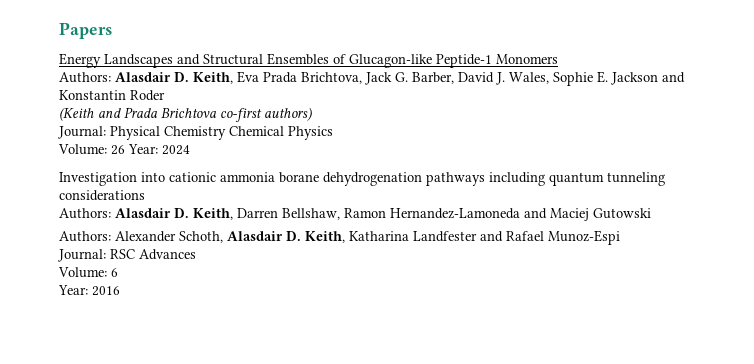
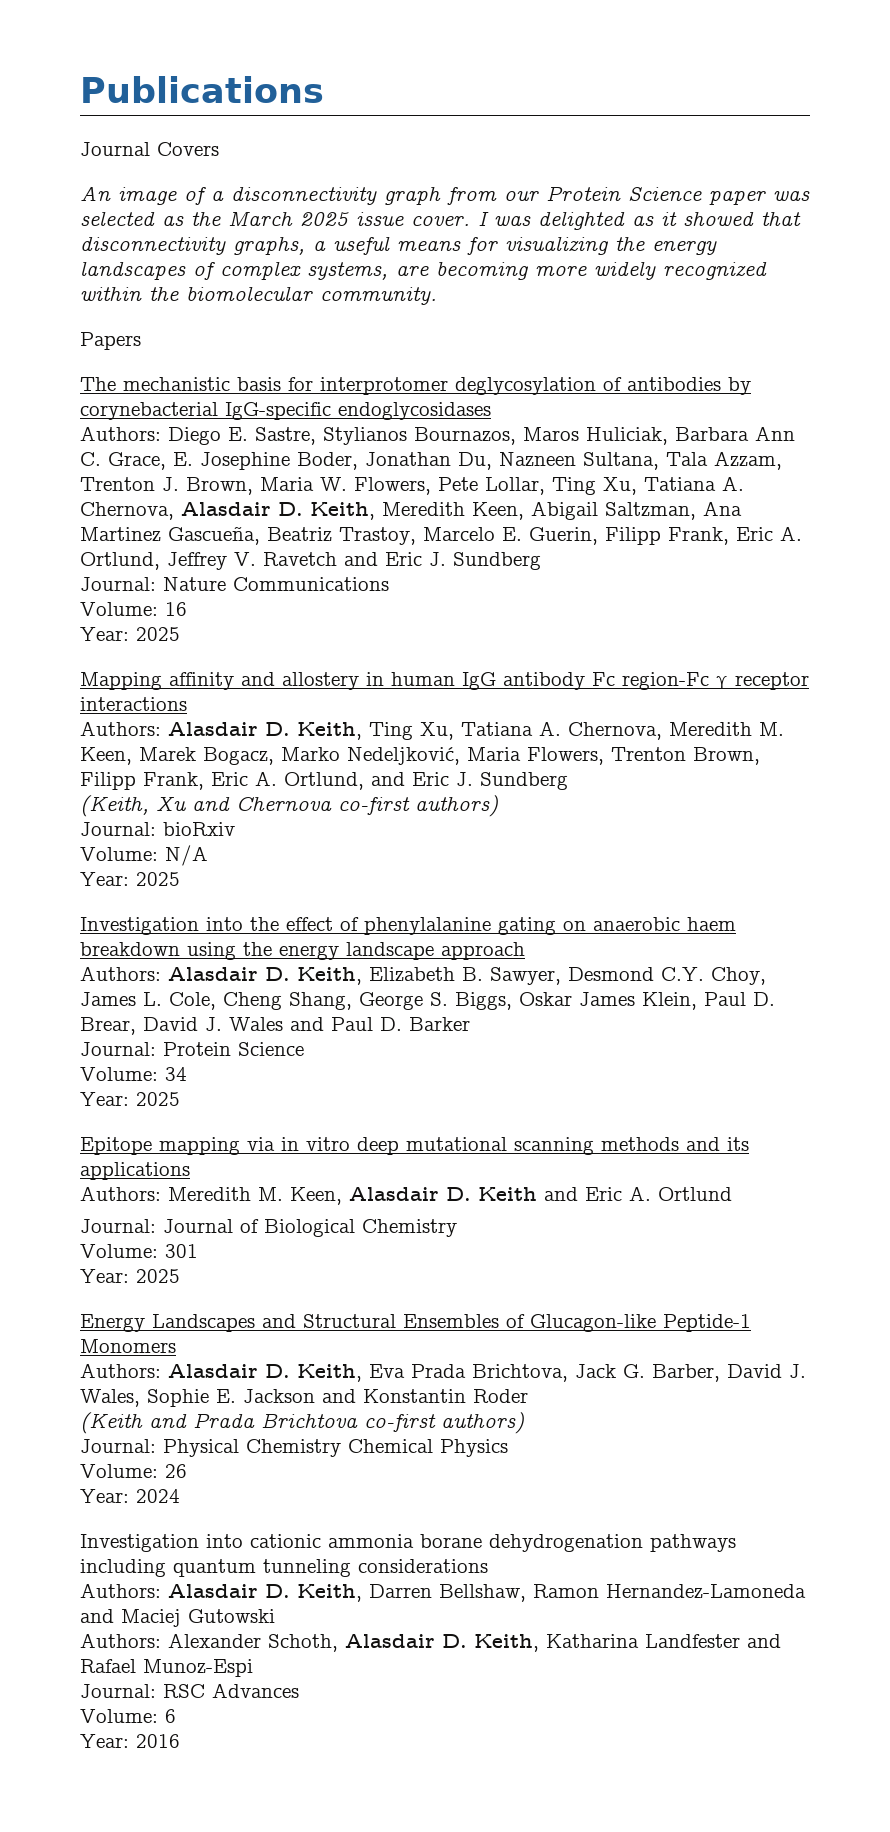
[59,22,112,39] Papers -> [80,76,324,103] [80,142,219,156] [80,186,810,205] [80,211,801,230] [80,236,717,255] [80,261,767,280] [80,286,437,305] [80,332,141,350] [80,377,751,395] [80,402,491,420] [80,426,795,445] [80,451,782,470] [80,476,744,495] [80,501,742,520] [80,526,802,545] [80,552,541,570] [80,577,389,591] [80,602,187,616] [80,627,180,641] [80,672,809,690] [80,697,187,711] [80,721,784,740] [80,747,760,765] [80,771,568,790] [80,795,498,817] [80,822,235,836] [80,845,208,866] [80,872,180,886] [80,917,736,935] [80,942,525,960] [80,966,766,985] [80,992,775,1010] [80,1017,470,1035] [80,1042,304,1056] [80,1067,187,1081] [80,1092,180,1106] [80,1137,749,1155] [80,1162,190,1180] [80,1186,732,1205] [80,1219,457,1237] [80,1244,198,1258] [80,1269,180,1283] Publications // Journal Covers // An image of a disconnectivity graph from our Protein Science paper was selected as the March 2025 issue cover. I was delighted as it showed that disconnectivity graphs, a useful means for visualizing the energy landscapes of complex systems, are becoming more widely recognized within the biomolecular community. // Papers // The mechanistic basis for interprotomer deglycosylation of antibodies by corynebacterial IgG-specific endoglycosidases // Authors: Diego E. Sastre, Stylianos Bournazos, Maros Huliciak, Barbara Ann C. Grace, E. Josephine Boder, Jonathan Du, Nazneen Sultana, Tala Azzam, Trenton J. Brown, Maria W. Flowers, Pete Lollar, Ting Xu, Tatiana A. Chernova, Alasdair D. Keith, Meredith Keen, Abigail Saltzman, Ana Martinez Gascueña, Beatriz Trastoy, Marcelo E. Guerin, Filipp Frank, Eric A. Ortlund, Jeffrey V. Ravetch and Eric J. Sundberg // Journal: Nature Communications // Volume: 16 // Year: 2025 // Mapping affinity and allostery in human IgG antibody Fc region-Fc γ receptor interactions // Authors: Alasdair D. Keith, Ting Xu, Tatiana A. Chernova, Meredith M. Keen, Marek Bogacz, Marko Nedeljković, Maria Flowers, Trenton Brown, Filipp Frank, Eric A. Ortlund, and Eric J. Sundberg // (Keith, Xu and Chernova co-first authors) // Journal: bioRxiv // Volume: N/A // Year: 2025 // Investigation into the effect of phenylalanine gating on anaerobic haem breakdown using the energy landscape approach // Authors: Alasdair D. Keith, Elizabeth B. Sawyer, Desmond C.Y. Choy, James L. Cole, Cheng Shang, George S. Biggs, Oskar James Klein, Paul D. Brear, David J. Wales and Paul D. Barker // Journal: Protein Science // Volume: 34 // Year: 2025 // Epitope mapping via in vitro deep mutational scanning methods and its applications // Authors: Meredith M. Keen, Alasdair D. Keith and Eric A. Ortlund // Journal: Journal of Biological Chemistry // Volume: 301 // Year: 2025
(125, 150) none -> (187, 1471) //

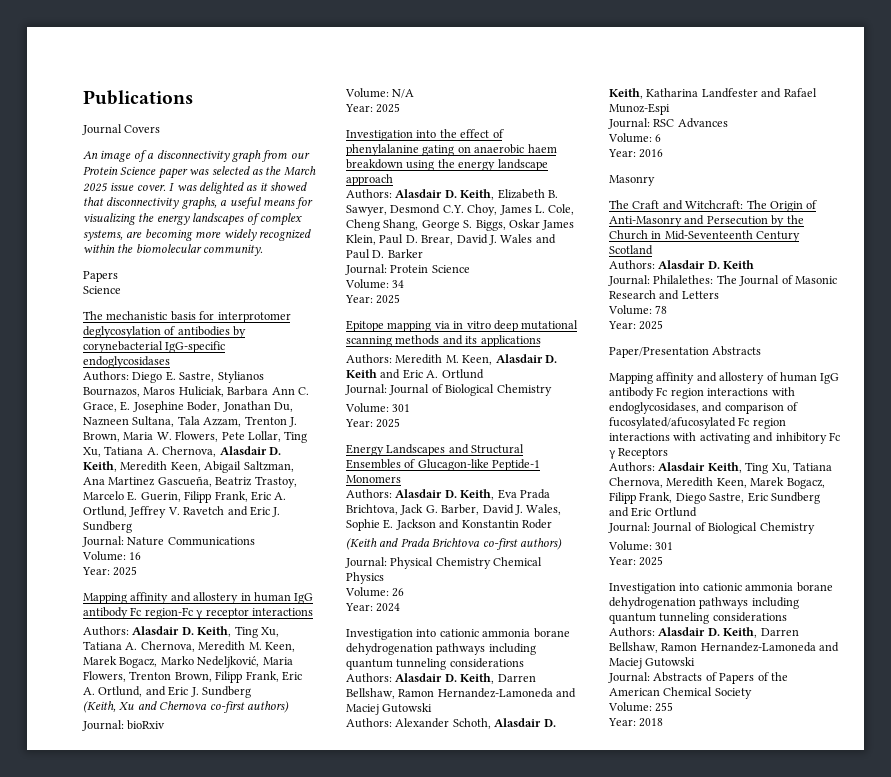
(141, 341) none -> [83,286,121,294] // Science
(180, 1741) none -> [609,175,655,186] [609,200,818,212] [609,215,804,227] [609,230,801,242] [609,245,653,255] [609,260,755,270] [608,275,837,286] [609,290,719,300] [608,305,668,315] [608,320,664,330] [609,346,762,358] [609,372,840,384] [609,387,795,399] [609,402,799,414] [609,417,786,429] [609,432,840,444] [609,448,669,459] [609,462,832,474] [609,477,825,489] [609,492,820,504] [609,507,697,517] [608,522,815,534] [608,541,674,551] [608,556,664,566] [609,582,833,594] [609,597,799,609] [609,612,787,624] [609,627,799,638] [609,642,840,653] [609,657,696,669] [608,672,788,684] [609,687,752,699] [608,702,674,712] [608,718,664,727] // Masonry // The Craft and Witchcraft: The Origin of Anti-Masonry and Persecution by the Church in Mid-Seventeenth Century Scotland // Authors: Alasdair D. Keith // Journal: Philalethes: The Journal of Masonic Research and Letters // Volume: 78 // Year: 2025 // Paper/Presentation Abstracts // Mapping affinity and allostery of human IgG antibody Fc region interactions with endoglycosidases, and comparison of fucosylated/afucosylated Fc region interactions with activating and inhibitory Fc γ Receptors // Authors: Alasdair Keith, Ting Xu, Tatiana Chernova, Meredith Keen, Marek Bogacz, Filipp Frank, Diego Sastre, Eric Sundberg and Eric Ortlund // Journal: Journal of Biological Chemistry // Volume: 301 // Year: 2025 // Investigation into cationic ammonia borane dehydrogenation pathways including quantum tunneling considerations // Authors: Alasdair D. Keith, Darren Bellshaw, Ramon Hernandez-Lamoneda and Maciej Gutowski // Journal: Abstracts of Papers of the American Chemical Society // Volume: 255 // Year: 2018

